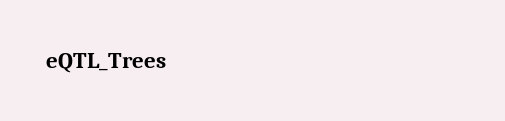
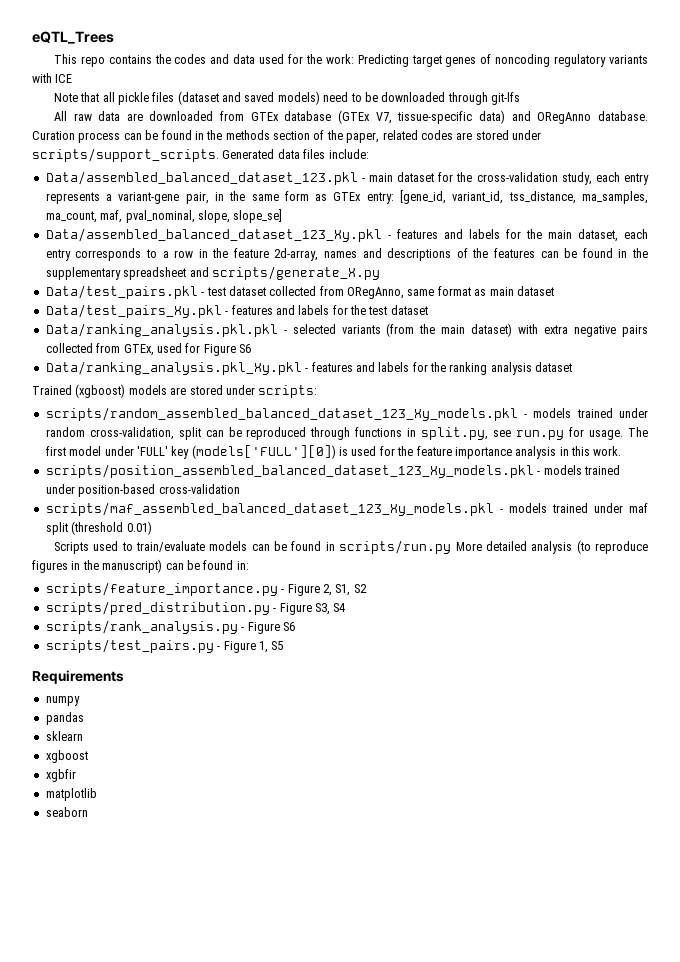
(166, 63) none -> [53,54,648,67] [32,73,73,83] [53,91,521,105] [53,110,648,124] [32,130,541,143] [32,148,369,162] [45,171,650,185] [45,190,649,204] [45,209,283,223] [45,228,649,242] [45,248,649,261] [45,266,380,280] [45,285,554,299] [45,304,428,318] [45,323,648,337] [45,343,251,356] [45,361,573,375] [32,384,318,398] [45,407,648,421] [45,427,648,440] [45,445,622,459] [45,464,620,478] [45,484,240,497] [45,502,648,516] [45,521,152,535] [53,540,648,554] [32,559,249,573] [45,582,367,596] [45,601,346,615] [45,620,295,634] [45,639,284,653] [32,670,124,684] [45,696,80,706] [45,712,84,725] [45,731,83,741] [45,750,88,763] [45,769,76,782] [45,788,97,801] [45,807,88,817] // This repo contains the codes and data used for the work: Predicting target genes of noncoding regulatory variants with ICE // Note that all pickle files (dataset and saved models) need to be downloaded through git-lfs // All raw data are downloaded from GTEx database (GTEx V7, tissue-specific data) and ORegAnno database. Curation process can be found in the methods section of the paper, related codes are stored under scripts/support_scripts. Generated data files include: // Data/assembled_balanced_dataset_123.pkl - main dataset for the cross-validation study, each entry represents a variant-gene pair, in the same form as GTEx entry: [gene_id, variant_id, tss_distance, ma_samples, ma_count, maf, pval_nominal, slope, slope_se] // Data/assembled_balanced_dataset_123_Xy.pkl - features and labels for the main dataset, each entry corresponds to a row in the feature 2d-array, names and descriptions of the features can be found in the supplementary spreadsheet and scripts/generate_X.py // Data/test_pairs.pkl - test dataset collected from ORegAnno, same format as main dataset // Data/test_pairs_Xy.pkl - features and labels for the test dataset // Data/ranking_analysis.pkl.pkl - selected variants (from the main dataset) with extra negative pairs collected from GTEx, used for Figure S6 // Data/ranking_analysis.pkl_Xy.pkl - features and labels for the ranking analysis dataset // Trained (xgboost) models are stored under scripts: // scripts/random_assembled_balanced_dataset_123_Xy_models.pkl - models trained under random cross-validation, split can be reproduced through functions in split.py, see run.py for usage. The first model under 'FULL' key (models['FULL'][0]) is used for the feature importance analysis in this work. // scripts/position_assembled_balanced_dataset_123_Xy_models.pkl - models trained under position-based cross-validation // scripts/maf_assembled_balanced_dataset_123_Xy_models.pkl - models trained under maf split (threshold 0.01) // Scripts used to train/evaluate models can be found in scripts/run.py More detailed analysis (to reproduce figures in the manuscript) can be found in: // scripts/feature_importance.py - Figure 2, S1, S2 // scripts/pred_distribution.py - Figure S3, S4 // scripts/rank_analysis.py - Figure S6 // scripts/test_pairs.py - Figure 1, S5 // Requirements // numpy // pandas // sklearn // xgboost // xgbfir // matplotlib // seaborn

